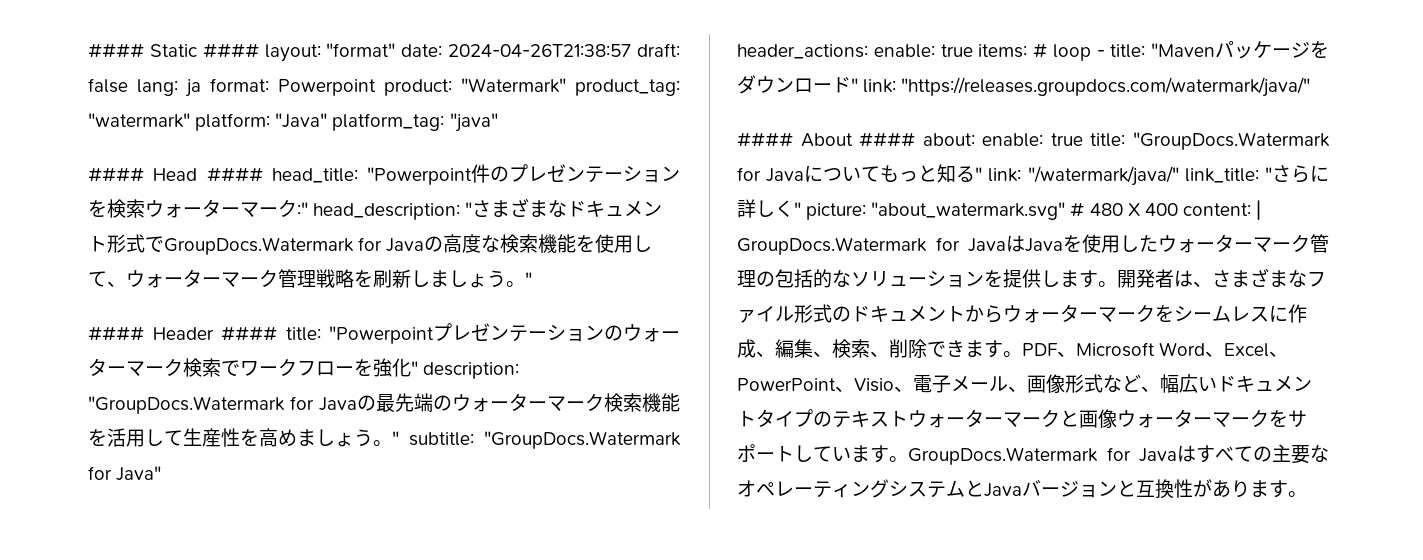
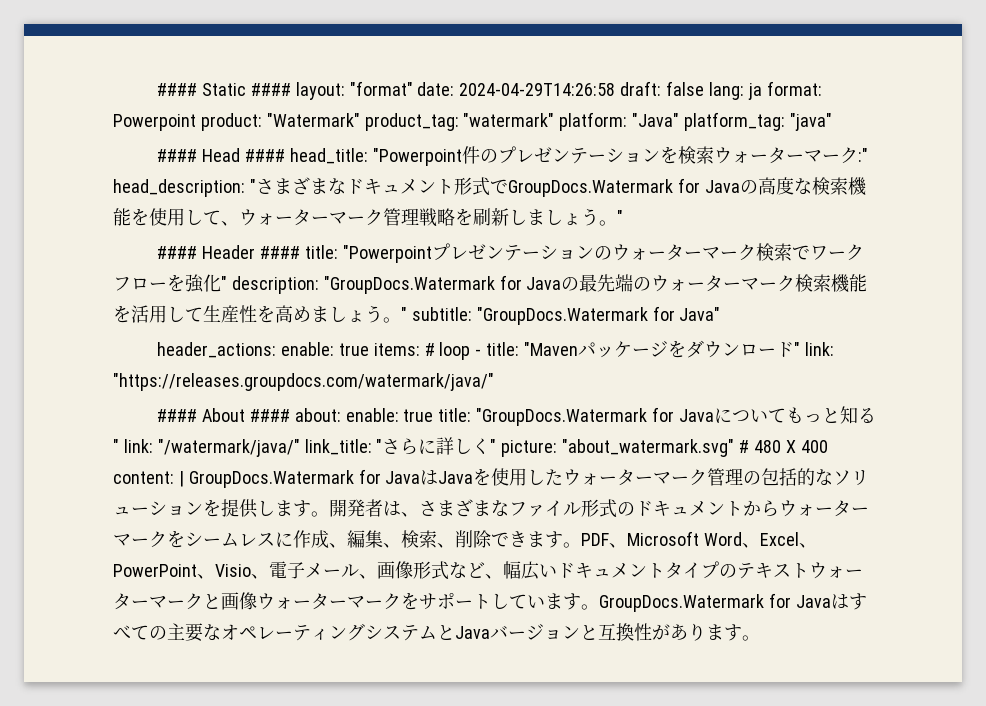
[448,44,632,57] 2024-04-26T21:38:57 -> [459,83,616,96] 2024-04-29T14:26:58

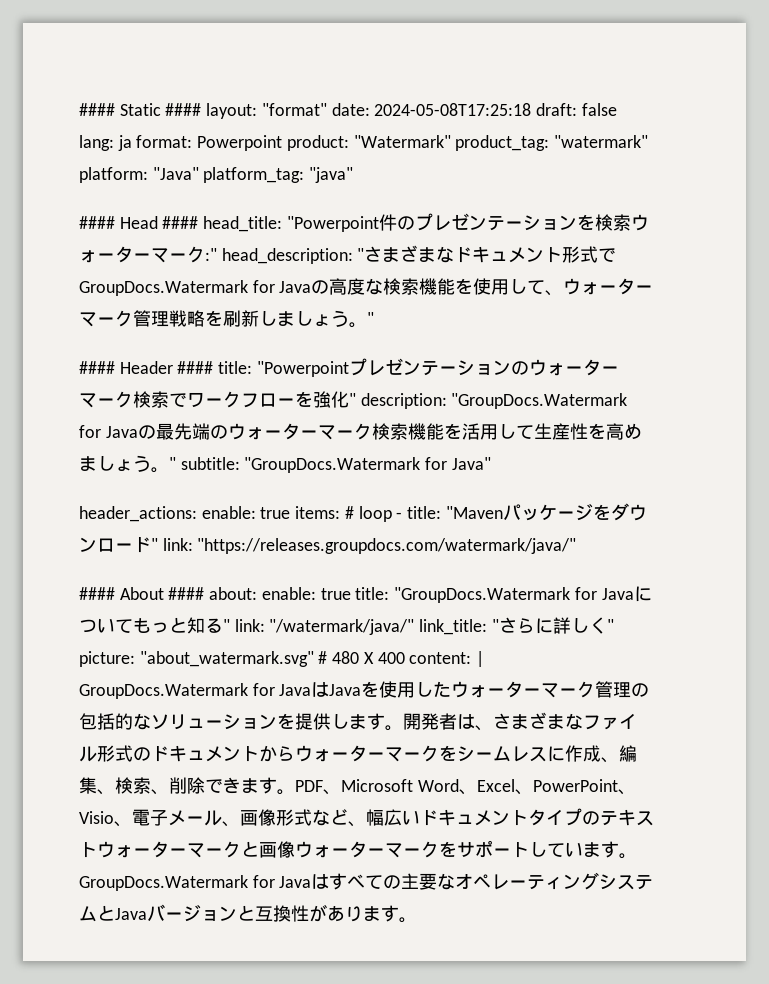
[459,83,616,96] 2024-04-29T14:26:58 -> [374,103,532,116] 2024-05-08T17:25:18

